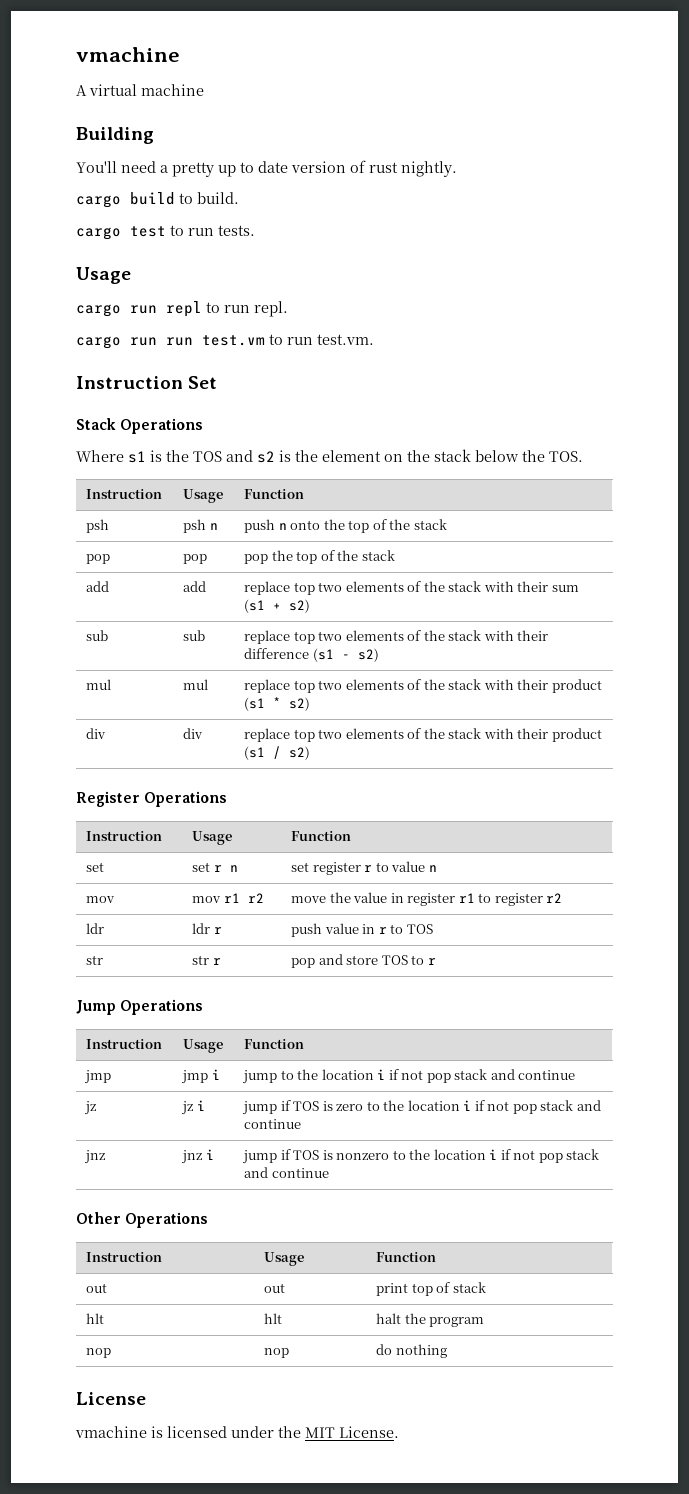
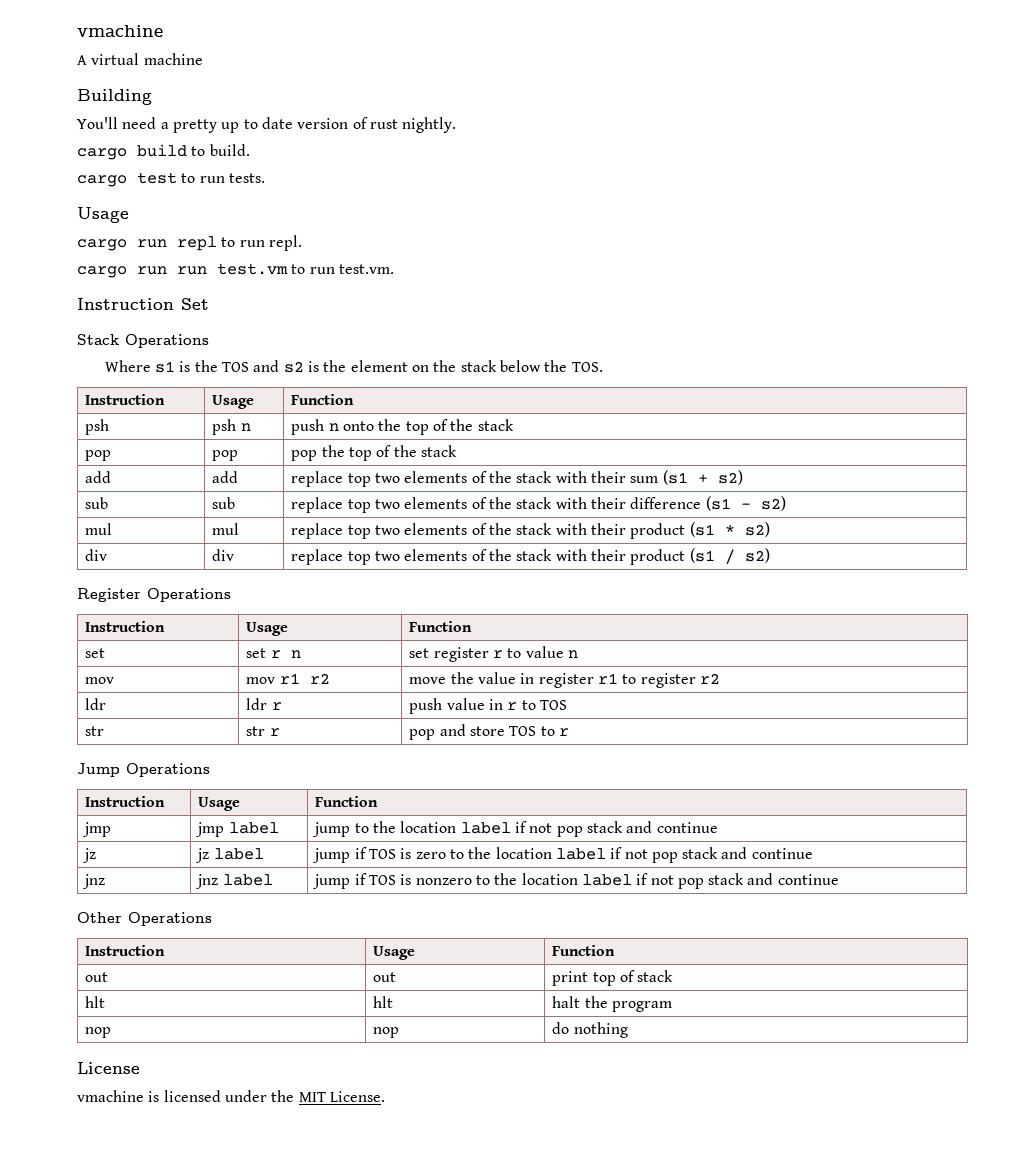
[211,1069,220,1080] i -> [228,822,279,834] label
[377,1069,386,1080] i -> [460,822,511,834] label
[196,1100,205,1111] i -> [213,848,264,860] label
[463,1100,472,1111] i -> [555,848,606,860] label
[205,1149,214,1160] i -> [222,874,273,886] label
[489,1149,498,1160] i -> [581,874,632,886] label

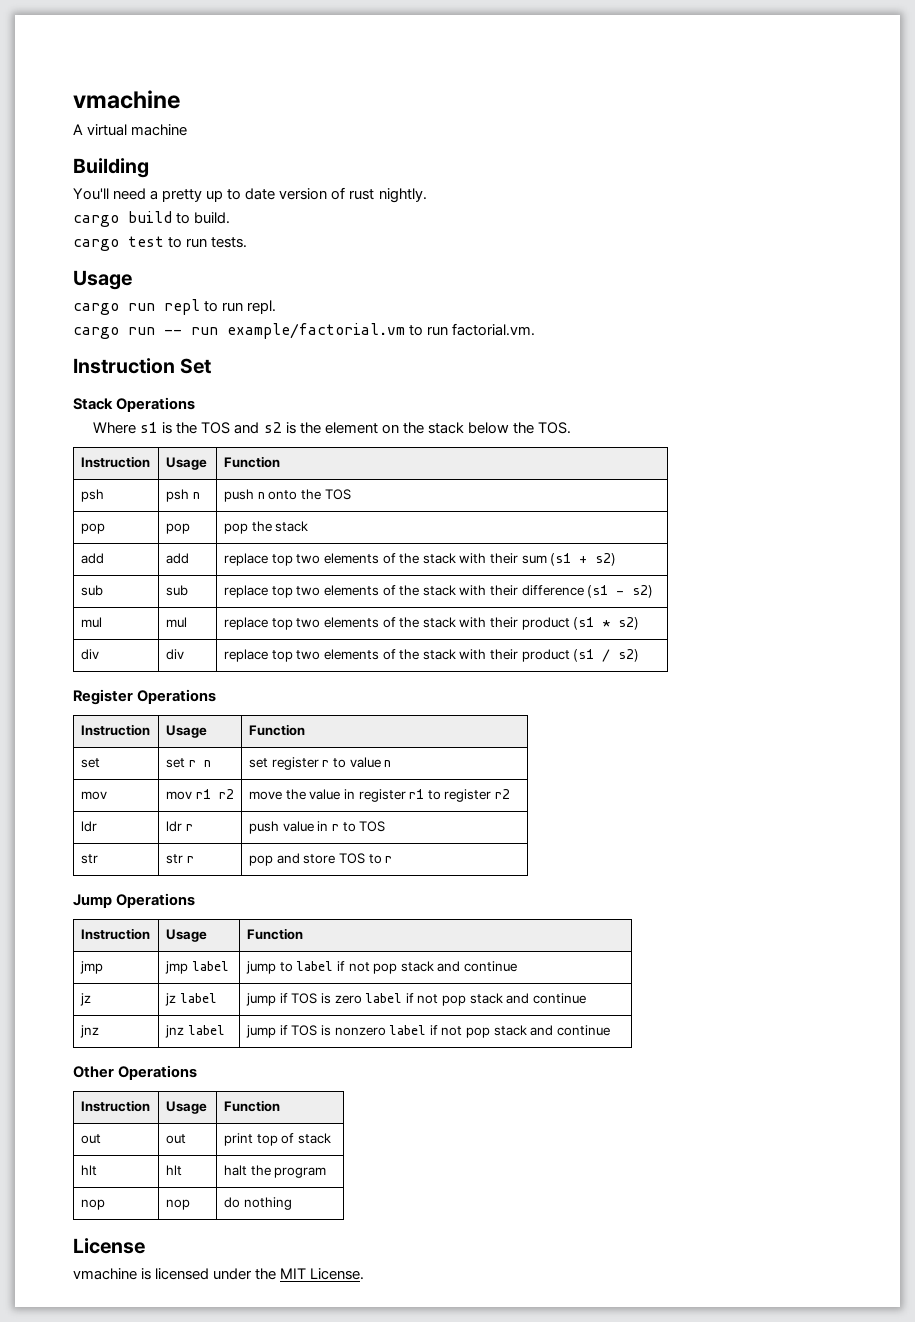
[177,263,394,275] run test.vm to run test.vm. -> [164,323,536,339] -- run example/factorial.vm to run factorial.vm.
[405,419,514,435] top of the stack -> [324,489,351,500] TOS
[348,445,417,461] top of the -> (272, 526) none
[372,821,457,833] the location -> (293, 967) none
[449,847,552,859] to the location -> (362, 999) none
[475,873,578,885] to the location -> (386, 1031) none

